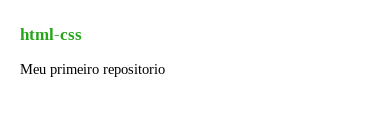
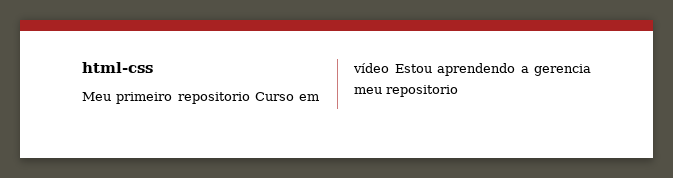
(165, 70) none -> [254,92,319,101] [353,63,591,76] [354,85,458,97] Curso em vídeo Estou aprendendo a gerencia meu repositorio

